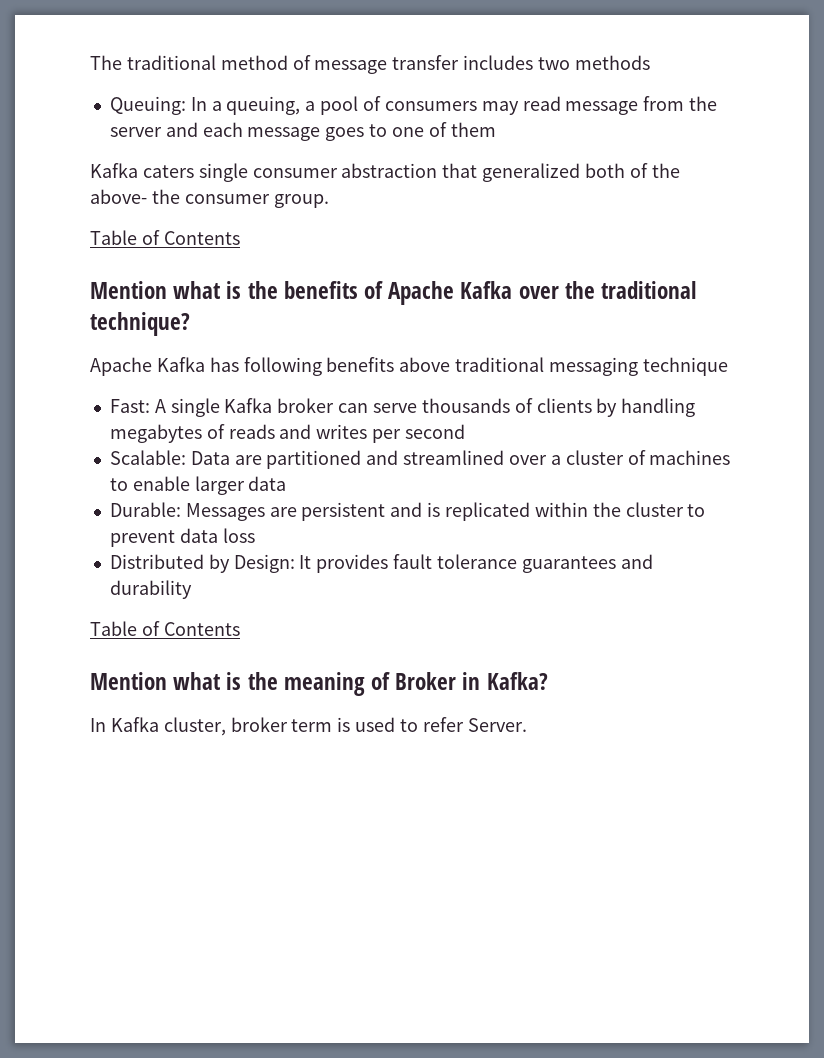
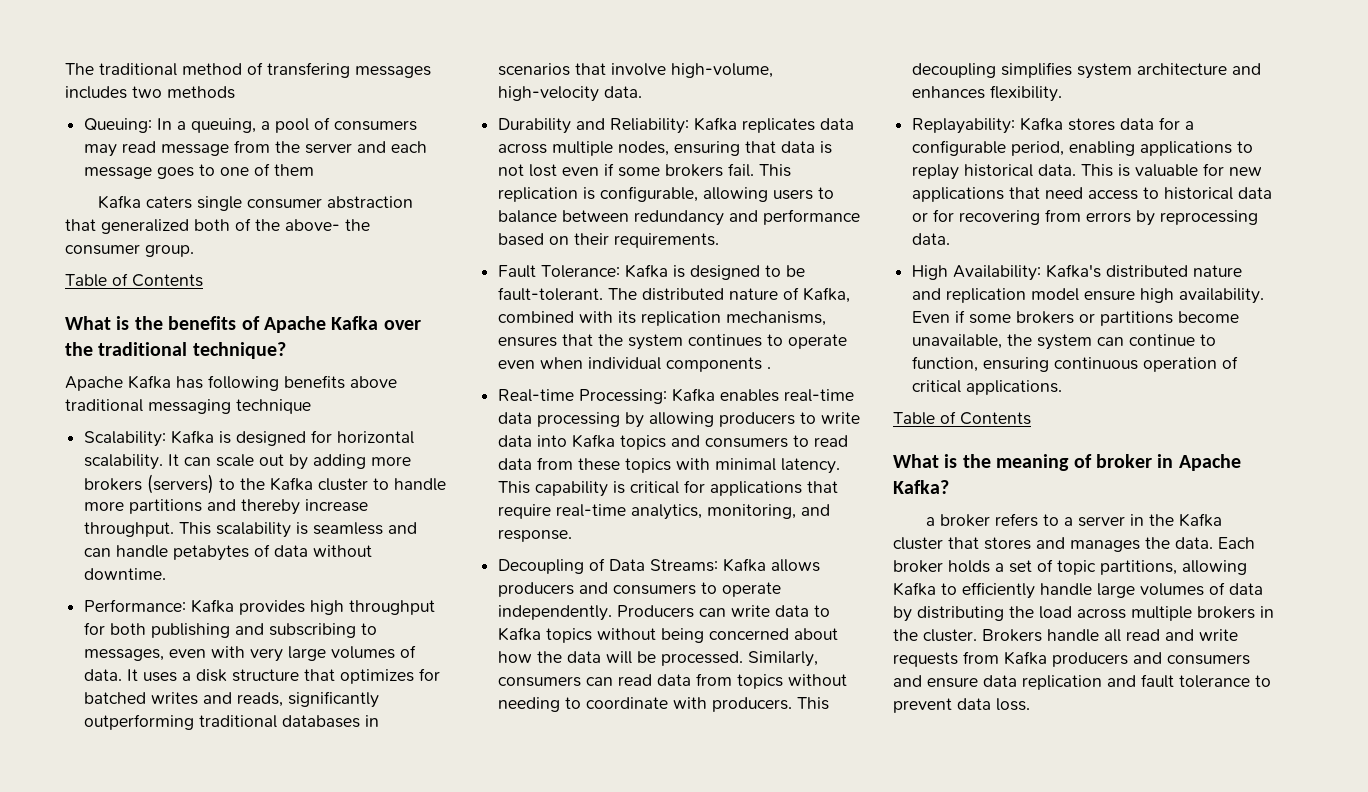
[314,55,460,74] message transfer -> [267,62,431,78] transfering messages
[90,281,221,299] Mention what -> [65,316,111,330] What
[109,398,696,417] [109,424,465,443] [109,450,731,469] [109,476,287,495] [109,502,706,521] [109,528,255,547] [109,554,653,573] [109,580,192,599] [90,621,240,636] [90,672,221,690] Fast: A single Kafka broker can serve thousands of clients by handling megabytes of reads and writes per second // Scalable: Data are partitioned and streamlined over a cluster of machines to enable larger data // Durable: Messages are persistent and is replicated within the cluster to prevent data loss // Distributed by Design: It provides fault tolerance guarantees and durability // Table of Contents // Mention what -> [84,430,415,447] [84,454,412,470] [84,474,447,494] [84,499,369,515] [84,522,418,538] [84,544,373,561] [84,568,167,580] [84,599,436,615] [84,622,378,638] [84,645,417,662] [84,668,441,684] [84,691,380,708] [84,714,380,730] [498,63,774,78] [498,86,643,102] [498,117,855,134] [498,141,833,156] [498,163,792,177] [498,186,835,202] [498,209,861,226] [498,233,720,248] [498,264,806,280] [498,287,851,303] [498,311,827,326] [498,334,848,350] [498,357,772,372] [498,388,855,404] [498,412,861,428] [498,434,849,450] [498,457,841,474] [498,480,839,497] [498,504,831,520] [498,529,573,542] [498,558,821,574] [498,582,782,597] [498,605,831,621] [498,627,839,643] [498,651,819,667] [498,673,848,689] [498,697,830,712] [912,62,1262,79] [912,85,1063,102] [912,117,1195,134] [912,140,1254,156] [912,163,1263,180] [912,187,1273,202] [912,209,1259,226] [912,233,951,245] [912,264,1243,281] [912,288,1265,304] [912,310,1240,326] [912,334,1217,350] [912,356,1239,372] [912,380,1063,395] [893,411,1031,425] [893,454,939,468] Scalability: Kafka is designed for horizontal scalability. It can scale out by adding more brokers (servers) to the Kafka cluster to handle more partitions and thereby increase throughput. This scalability is seamless and can handle petabytes of data without downtime. // Performance: Kafka provides high throughput for both publishing and subscribing to messages, even with very large volumes of data. It uses a disk structure that optimizes for batched writes and reads, significantly outperforming traditional databases in scenarios that involve high-volume, high-velocity data. // Durability and Reliability: Kafka replicates data across multiple nodes, ensuring that data is not lost even if some brokers fail. This replication is configurable, allowing users to balance between redundancy and performance based on their requirements. // Fault Tolerance: Kafka is designed to be fault-tolerant. The distributed nature of Kafka, combined with its replication mechanisms, ensures that the system continues to operate even when individual components . // Real-time Processing: Kafka enables real-time data processing by allowing producers to write data into Kafka topics and consumers to read data from these topics with minimal latency. This capability is critical for applications that require real-time analytics, monitoring, and response. // Decoupling of Data Streams: Kafka allows producers and consumers to operate independently. Producers can write data to Kafka topics without being concerned about how the data will be processed. Similarly, consumers can read data from topics without needing to coordinate with producers. This decoupling simplifies system architecture and enhances flexibility. // Replayability: Kafka stores data for a configurable period, enabling applications to replay historical data. This is valuable for new applications that need access to historical data or for recovering from errors by reprocessing data. // High Availability: Kafka's distributed nature and replication model ensure high availability. Even if some brokers or partitions become unavailable, the system can continue to function, ensuring continuous operation of critical applications. // Table of Contents // What
[395,672,548,690] [90,717,527,736] Broker in Kafka? // In Kafka cluster, broker term is used to refer Server. -> [1096,454,1241,471] [893,480,949,494] [925,513,1222,527] [893,537,1255,552] [893,559,1247,575] [893,582,1263,599] [893,606,1274,622] [893,629,1238,642] [893,651,1250,667] [893,674,1271,690] [893,698,1030,713] broker in Apache Kafka? // a broker refers to a server in the Kafka cluster that stores and manages the data. Each broker holds a set of topic partitions, allowing Kafka to efficiently handle large volumes of data by distributing the load across multiple brokers in the cluster. Brokers handle all read and write requests from Kafka producers and consumers and ensure data replication and fault tolerance to prevent data loss.

